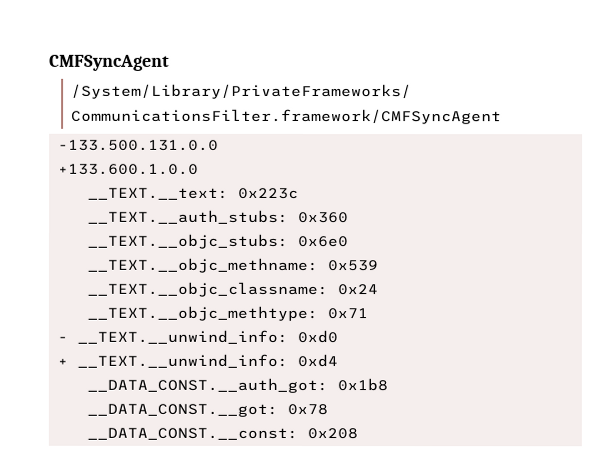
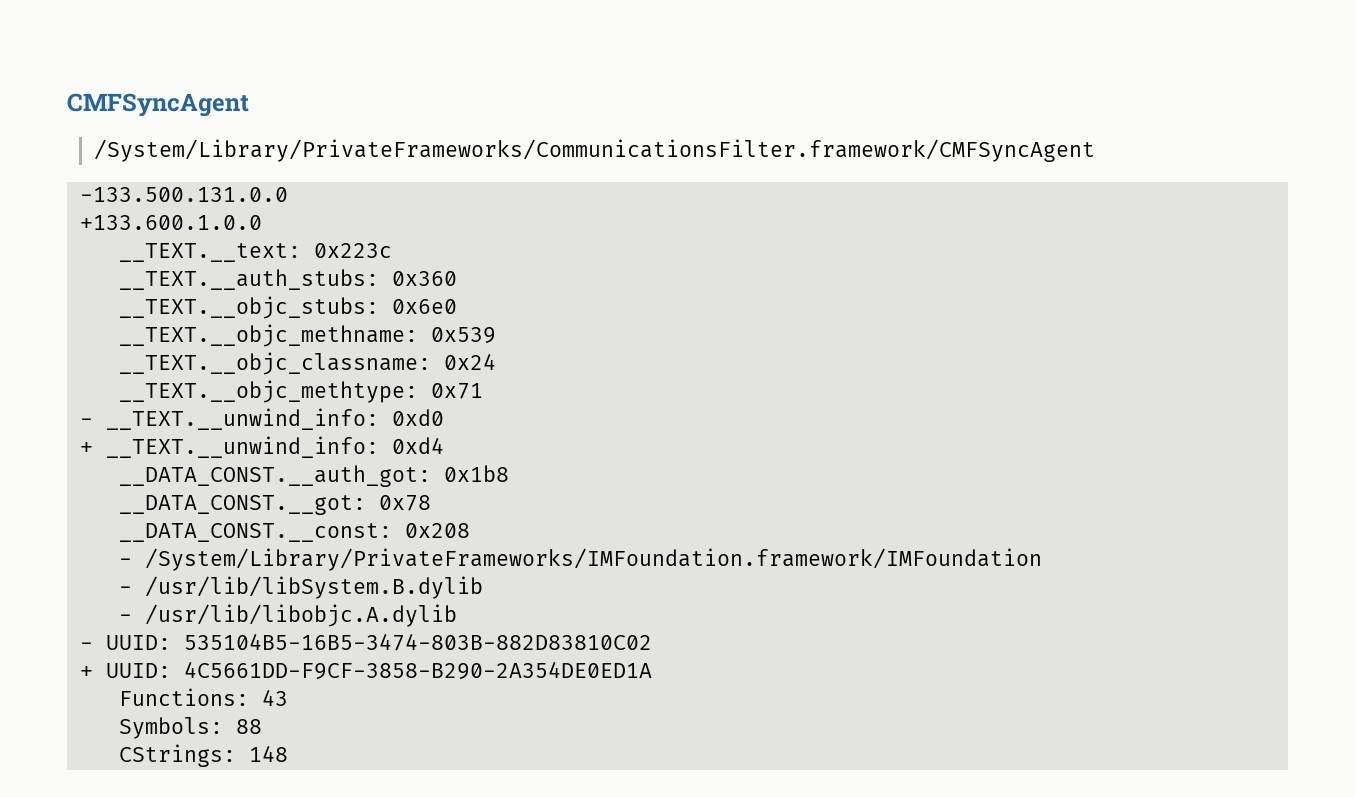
(358, 434) none -> [118,548,1042,571] [118,576,483,599] [118,604,457,627] [79,633,652,651] [79,661,652,680] [118,688,288,706] [118,717,262,739] [118,744,288,767] // - /System/Library/PrivateFrameworks/IMFoundation.framework/IMFoundation // - /usr/lib/libSystem.B.dylib // - /usr/lib/libobjc.A.dylib // - UUID: 535104B5-16B5-3474-803B-882D83810C02 // + UUID: 4C5661DD-F9CF-3858-B290-2A354DE0ED1A // Functions: 43 // Symbols: 88 // CStrings: 148

